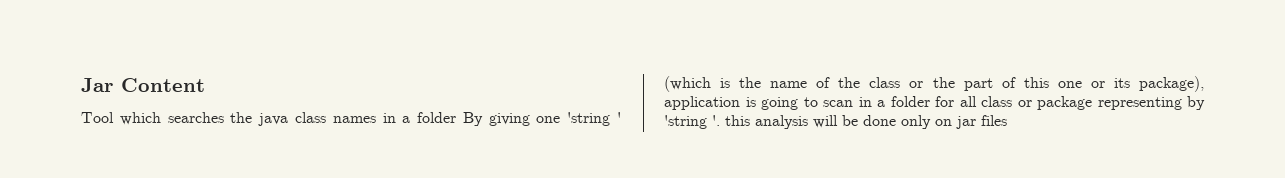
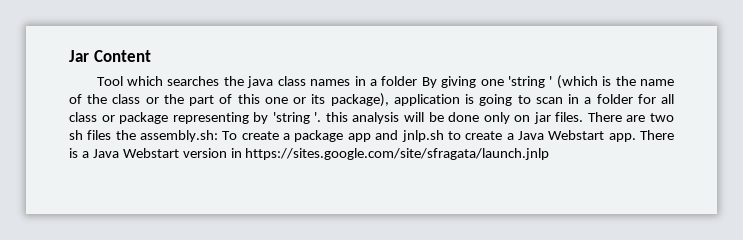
[981,115,1007,126] files -> [555,112,674,122] [69,130,675,142] [69,148,550,160] files. There are two sh files the assembly.sh: To create a package app and jnlp.sh to create a Java Webstart app. There is a Java Webstart version in https://sites.google.com/site/sfragata/launch.jnlp

